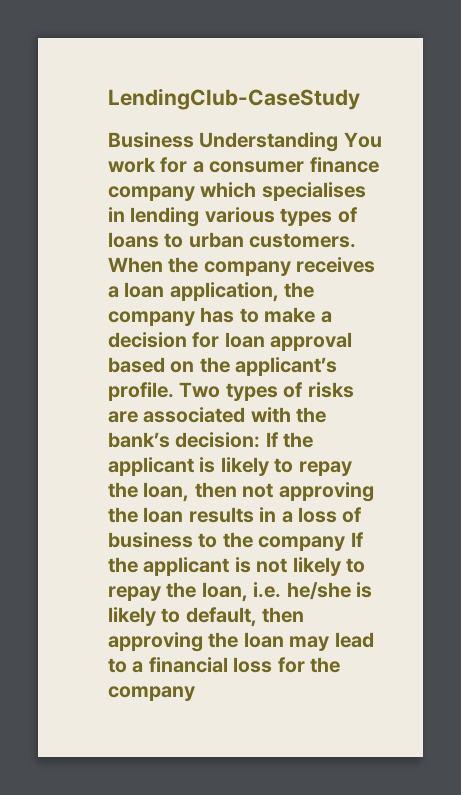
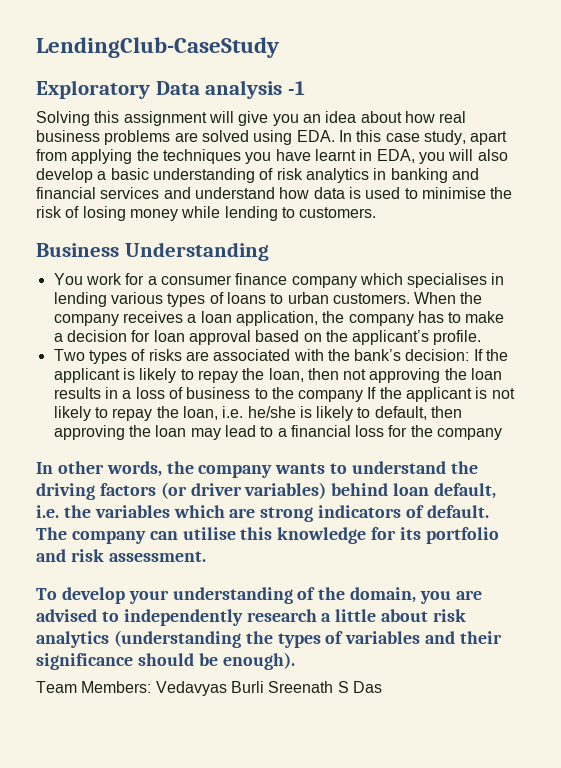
(360, 99) none -> [36,80,305,99] [36,111,467,126] [36,130,508,145] [36,149,508,164] [36,168,479,183] [36,187,513,199] [36,206,377,221] // Exploratory Data analysis -1 // Solving this assignment will give you an idea about how real business problems are solved using EDA. In this case study, apart from applying the techniques you have learnt in EDA, you will also develop a basic understanding of risk analytics in banking and financial services and understand how data is used to minimise the risk of losing money while lending to customers.
(339, 142) none -> (269, 251) //
(174, 391) none -> (482, 337) //
(195, 693) none -> [36,461,478,478] [36,482,497,500] [36,505,489,522] [36,527,499,544] [36,549,206,562] [36,587,482,604] [36,609,467,626] [36,630,503,648] [36,652,295,670] [36,681,382,696] // In other words, the company wants to understand the driving factors (or driver variables) behind loan default, i.e. the variables which are strong indicators of default. The company can utilise this knowledge for its portfolio and risk assessment. // To develop your understanding of the domain, you are advised to independently research a little about risk analytics (understanding the types of variables and their significance should be enough). // Team Members: Vedavyas Burli Sreenath S Das

